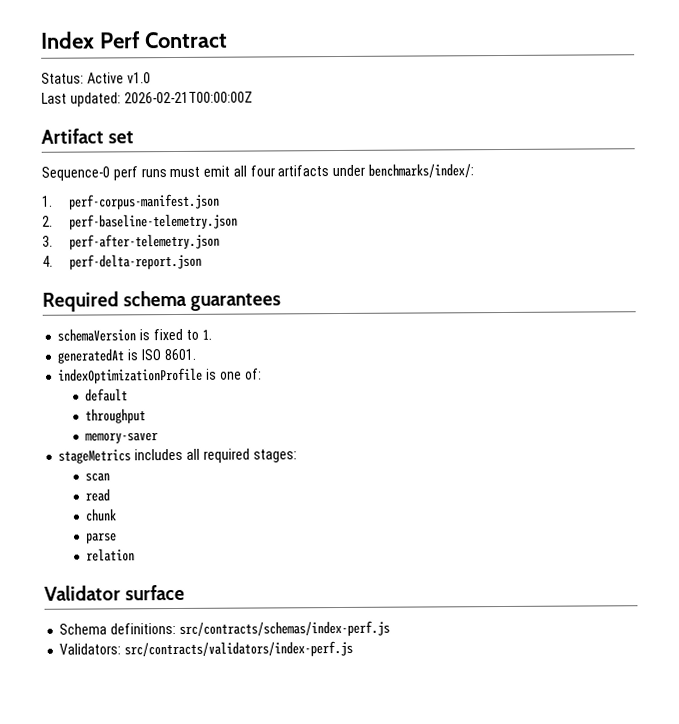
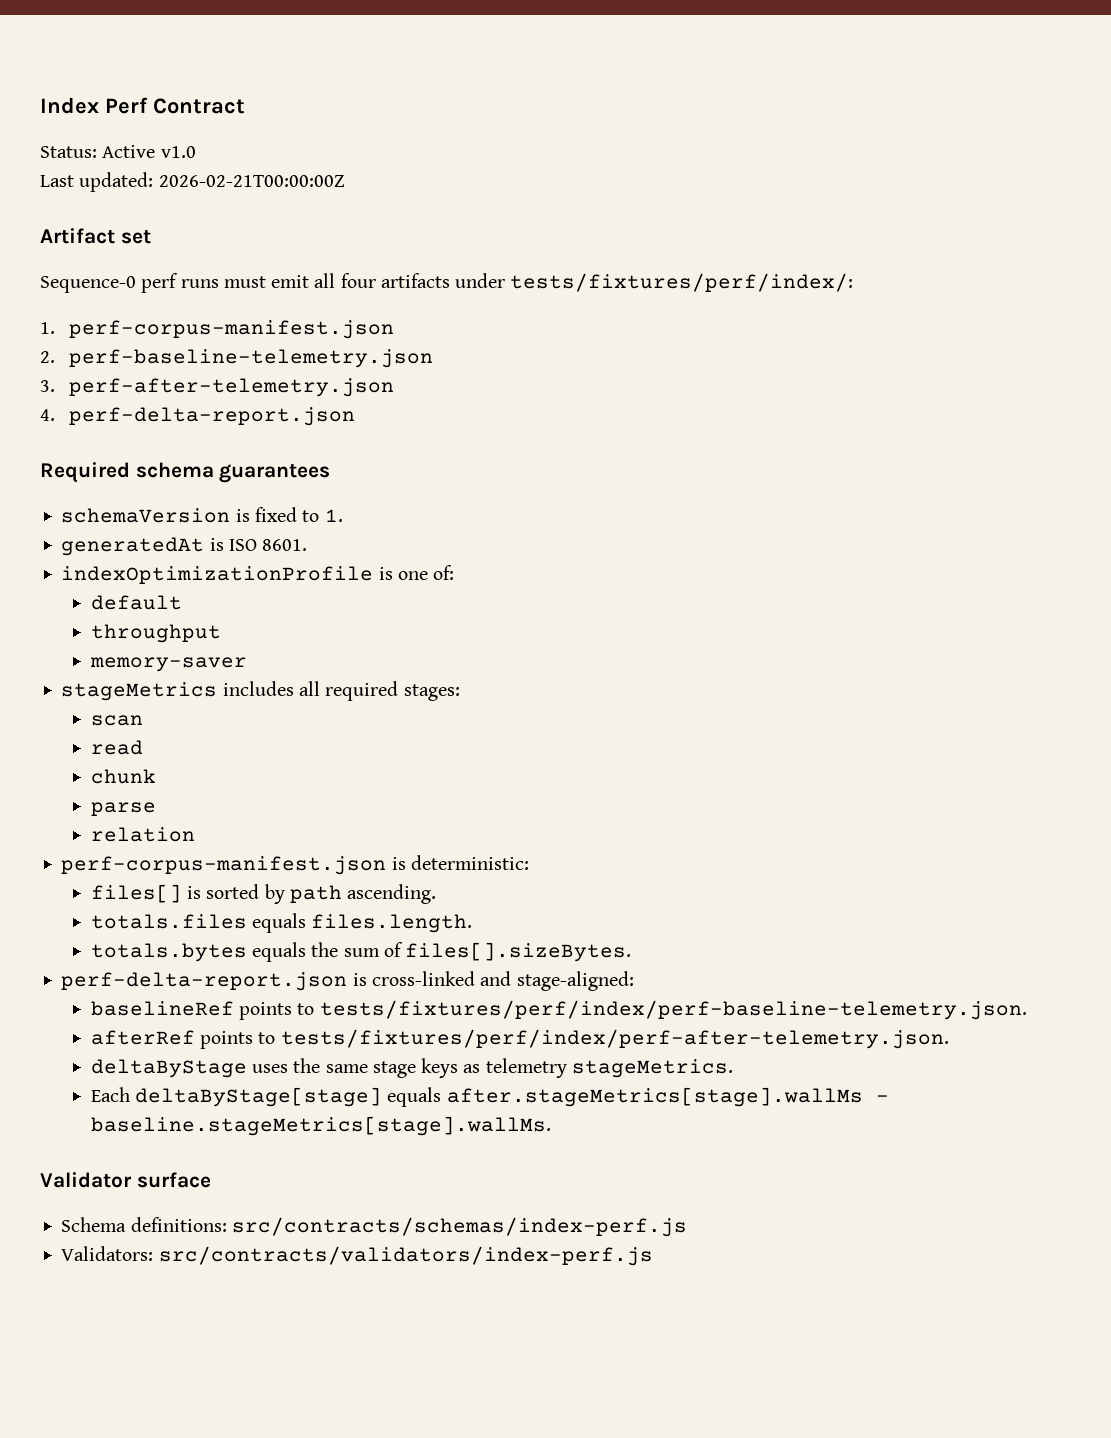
[368,163,475,178] benchmarks/index/: -> [510,273,854,292] tests/fixtures/perf/index/:
(136, 555) none -> [61,855,529,875] [90,884,437,904] [90,913,473,933] [90,942,632,962] [61,971,634,991] [90,1000,1027,1020] [90,1029,949,1049] [90,1058,733,1078] [90,1087,889,1107] [90,1116,551,1136] // perf-corpus-manifest.json is deterministic: // files[] is sorted by path ascending. // totals.files equals files.length. // totals.bytes equals the sum of files[].sizeBytes. // perf-delta-report.json is cross-linked and stage-aligned: // baselineRef points to tests/fixtures/perf/index/perf-baseline-telemetry.json. // afterRef points to tests/fixtures/perf/index/perf-after-telemetry.json. // deltaByStage uses the same stage keys as telemetry stageMetrics. // Each deltaByStage[stage] equals after.stageMetrics[stage].wallMs - baseline.stageMetrics[stage].wallMs.

